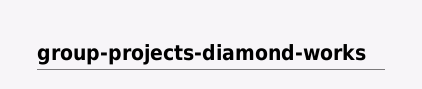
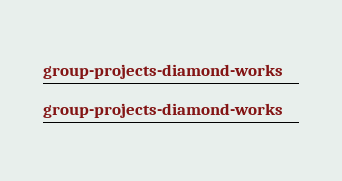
[37,44,366,65] group-projects-diamond-works -> [43,64,283,79] [43,103,283,118] group-projects-diamond-works // group-projects-diamond-works

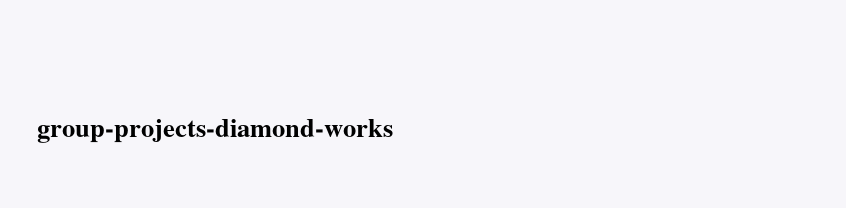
[43,64,283,79] [43,103,283,118] group-projects-diamond-works // group-projects-diamond-works -> [37,119,393,143] group-projects-diamond-works

